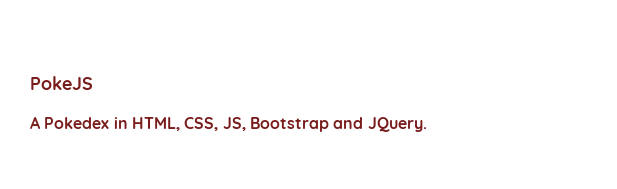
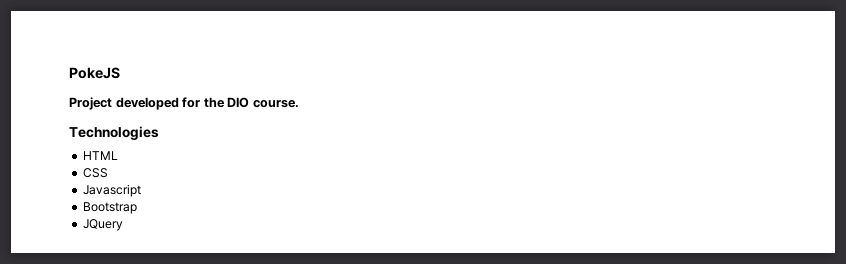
[30,116,246,131] A Pokedex in HTML, CSS, JS, -> [69,97,299,110] [69,126,159,140] [82,151,118,160] [82,168,108,178] [82,184,141,197] Project developed for the DIO course. // Technologies // HTML // CSS // Javascript //
[333,117,427,132] and JQuery. -> [82,219,123,231] // JQuery

